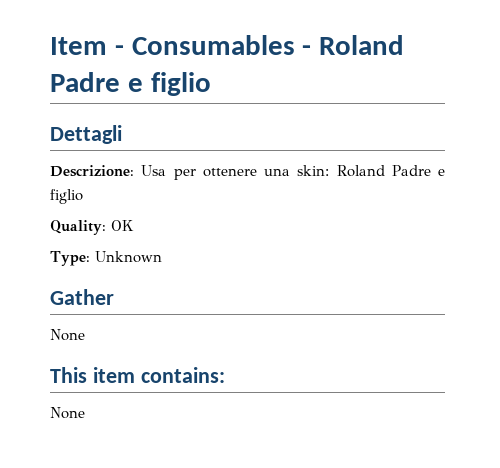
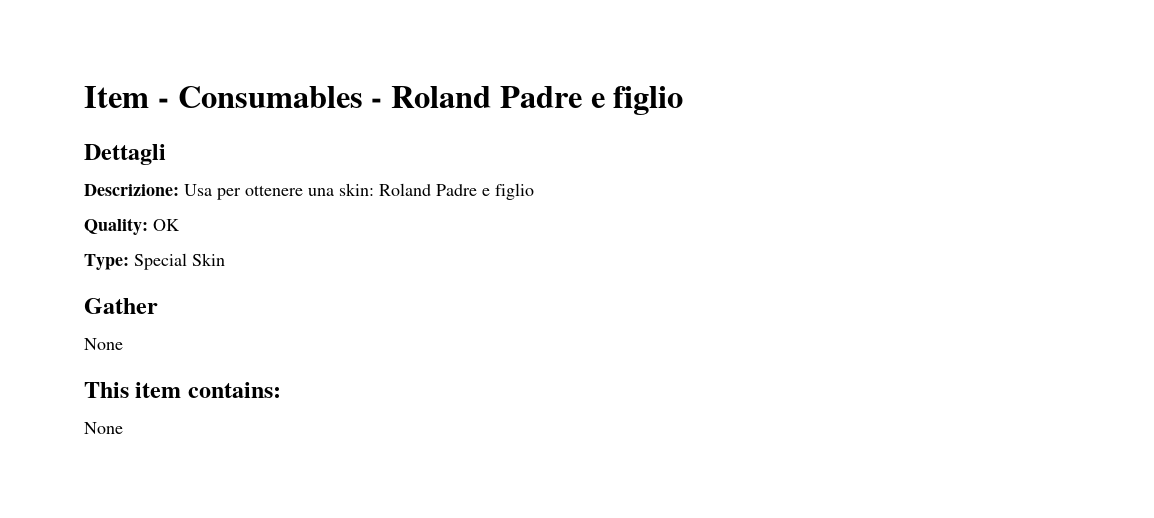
[94,251,162,263] Unknown -> [134,253,225,270] Special Skin

